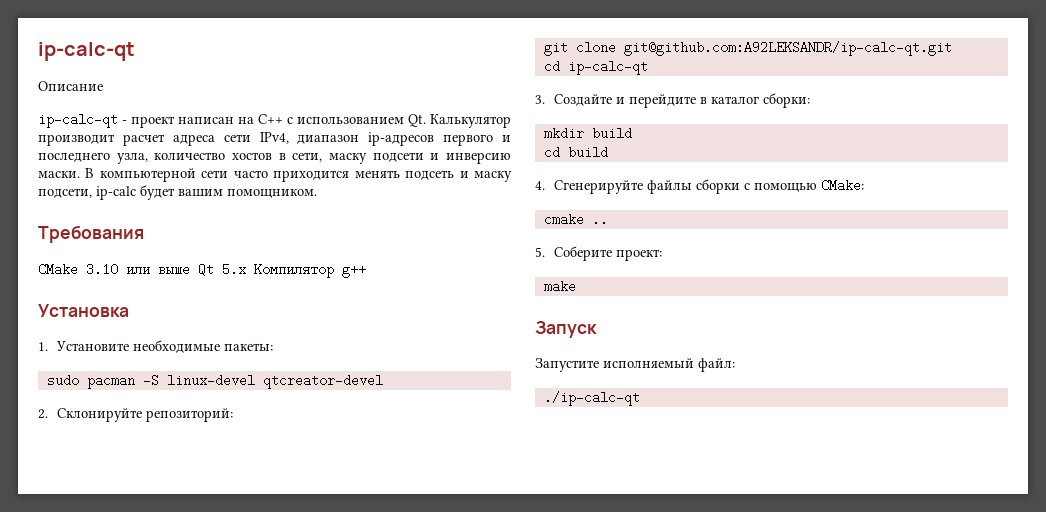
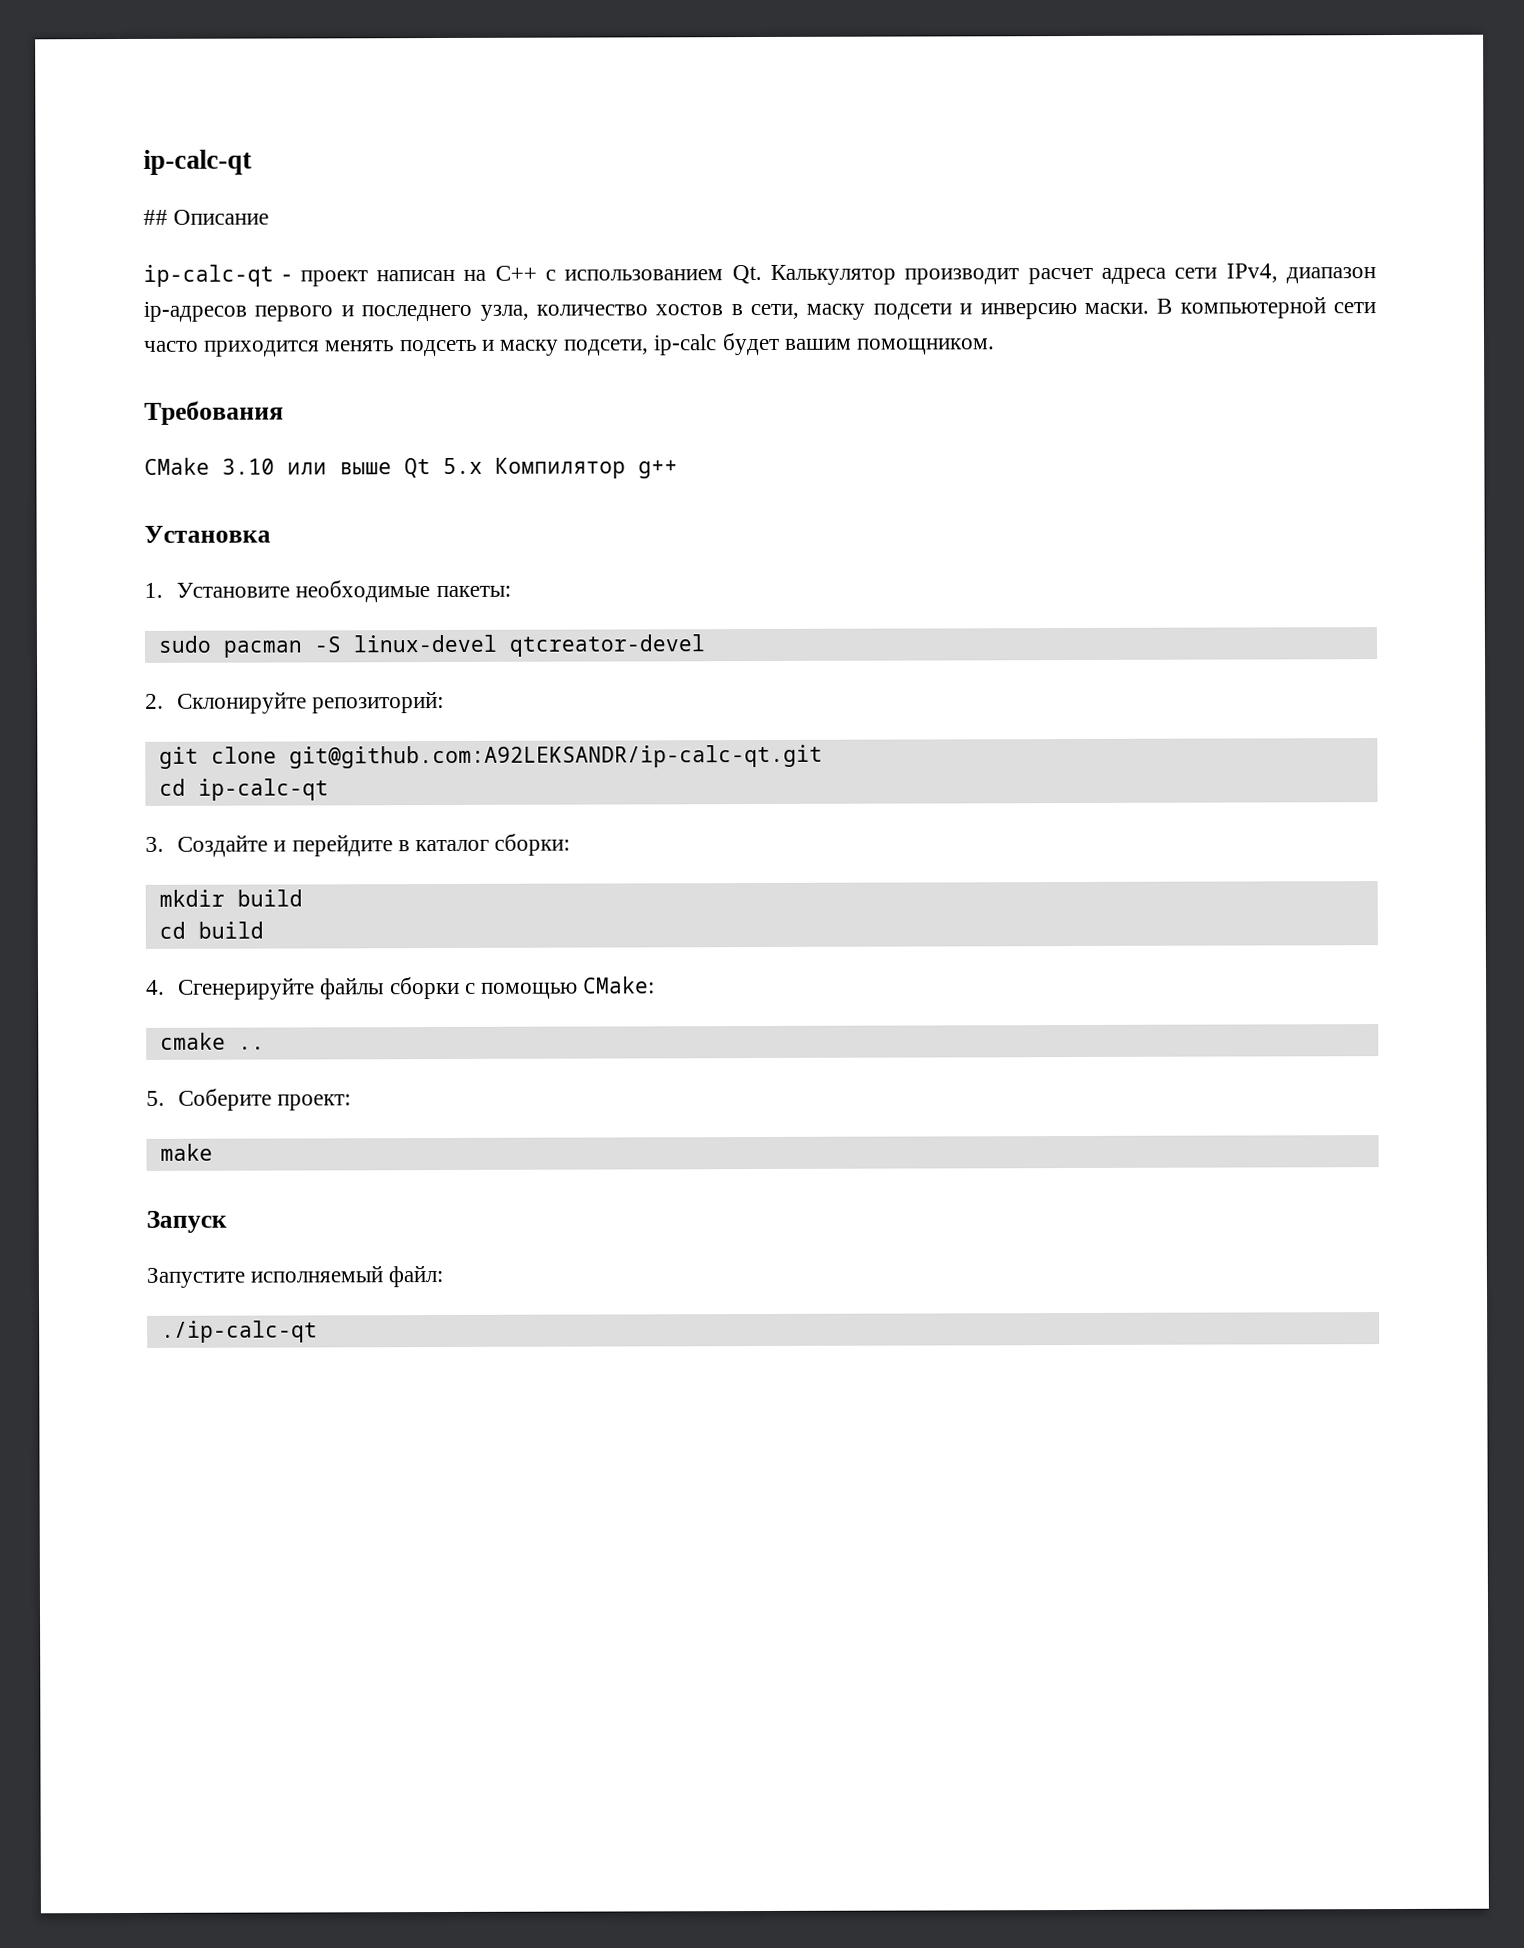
[38,42,135,61] ip-calc-qt // -> [143,149,252,175] [143,209,168,225] ip-calc-qt // ##

